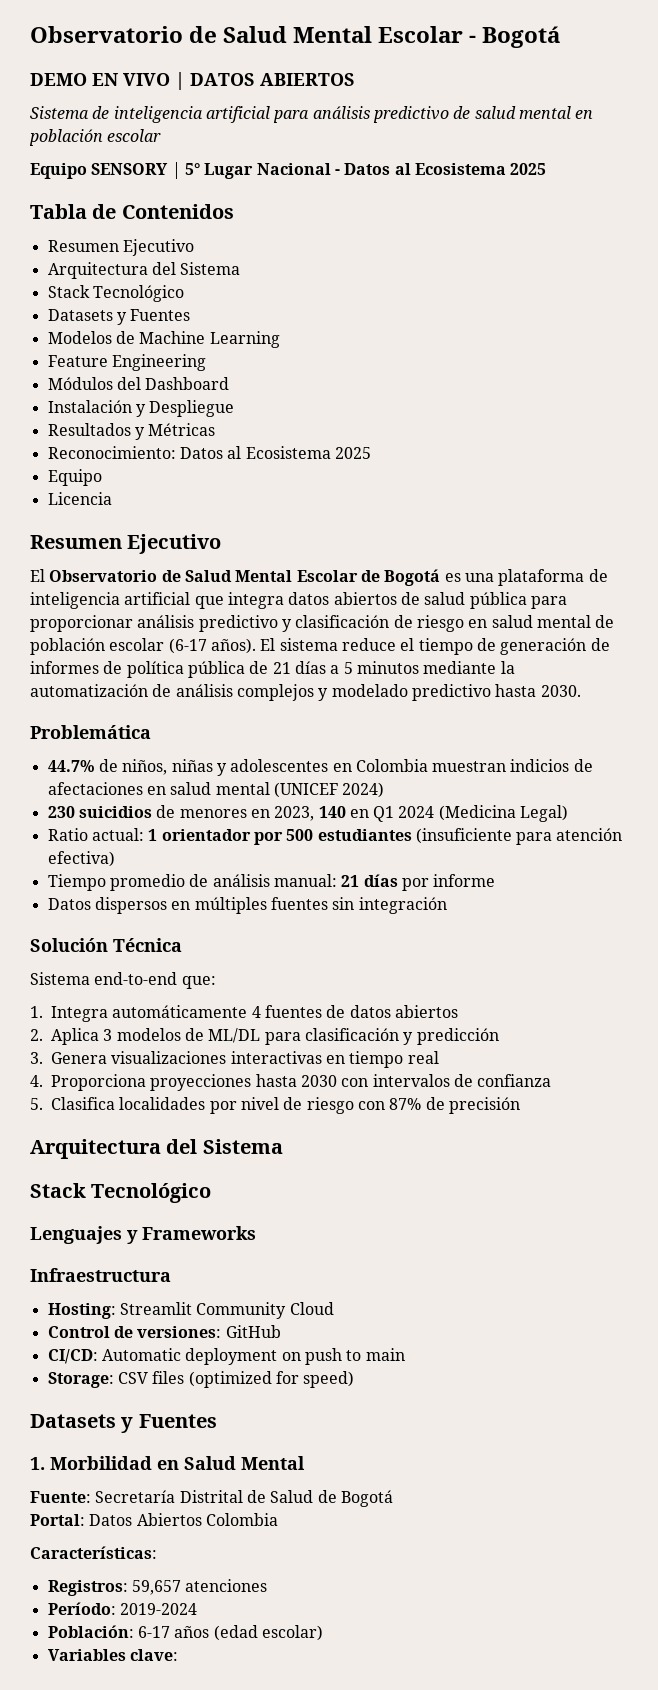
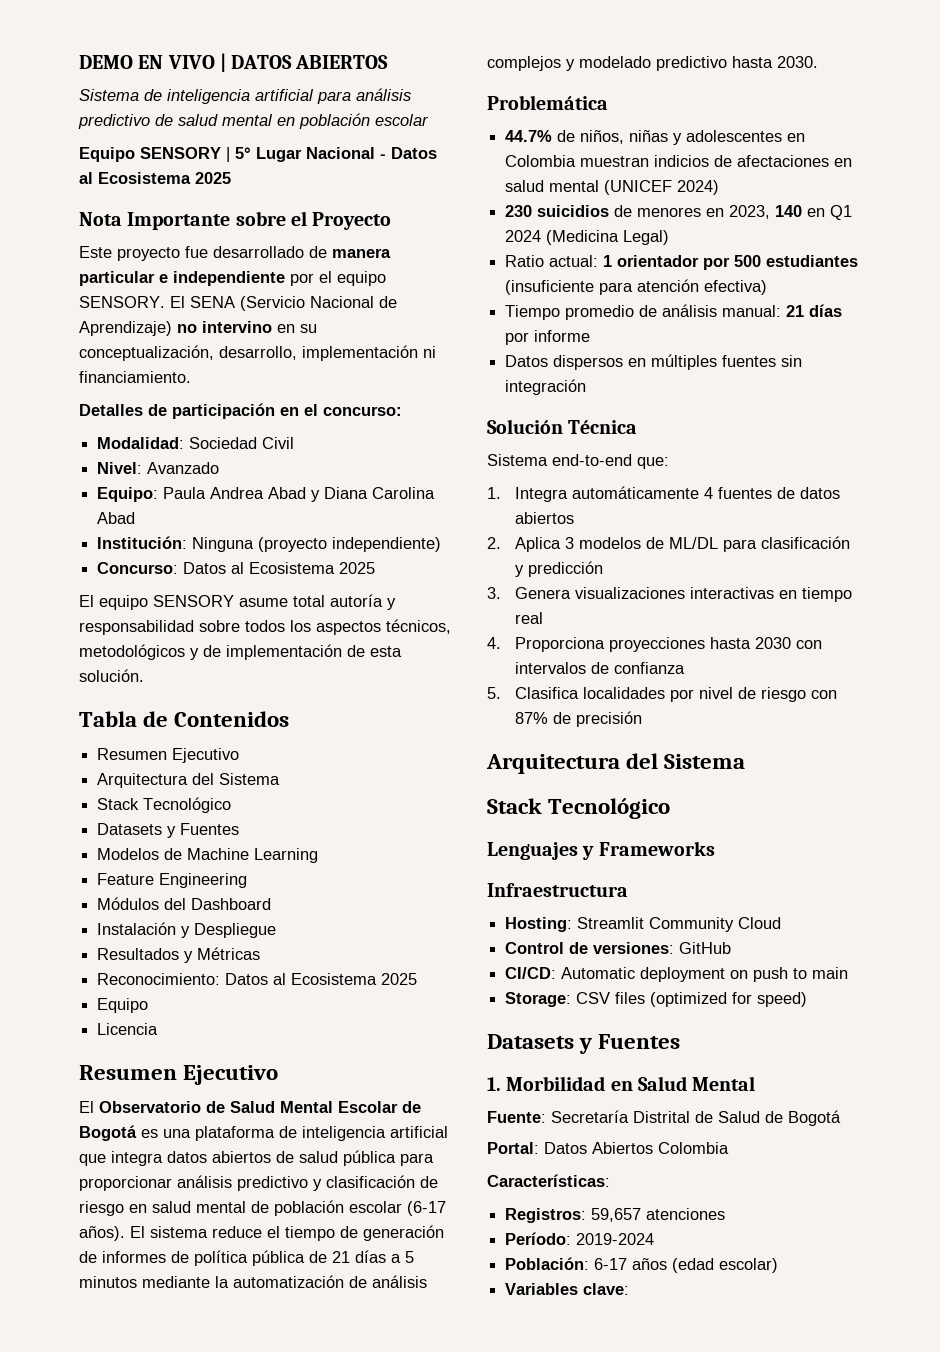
[30,26,561,48] Observatorio de Salud Mental Escolar - Bogotá // -> (79, 62) none
(547, 169) none -> [79,211,392,230] [79,246,391,261] [79,271,386,286] [79,296,397,311] [79,321,317,336] [79,345,436,361] [79,371,191,383] [79,403,402,419] [97,437,295,449] [97,462,220,474] [97,487,436,502] [97,512,136,524] [97,536,442,552] [97,562,376,574] [79,594,396,610] [79,619,451,635] [79,644,402,660] [79,669,144,682] // Nota Importante sobre el Proyecto // Este proyecto fue desarrollado de manera particular e independiente por el equipo SENSORY. El SENA (Servicio Nacional de Aprendizaje) no intervino en su conceptualización, desarrollo, implementación ni financiamiento. // Detalles de participación en el concurso: // Modalidad: Sociedad Civil // Nivel: Avanzado // Equipo: Paula Andrea Abad y Diana Carolina Abad // Institución: Ninguna (proyecto independiente) // Concurso: Datos al Ecosistema 2025 // El equipo SENSORY asume total autoría y responsabilidad sobre todos los aspectos técnicos, metodológicos y de implementación de esta solución.

